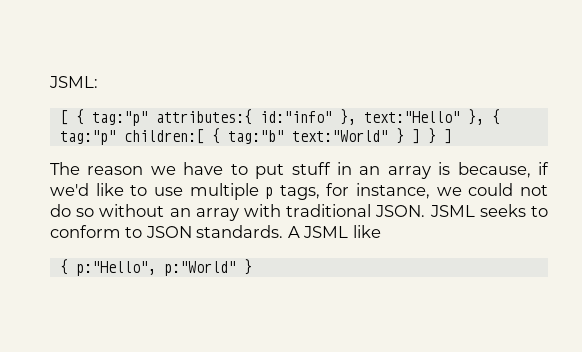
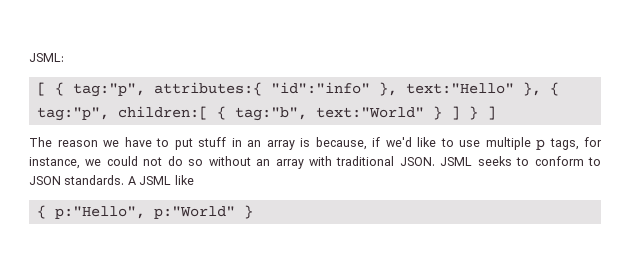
[91,109,332,126] tag:"p" attributes:{ id:"info" -> [72,82,370,97] tag:"p", attributes:{ "id":"info"
[59,130,116,145] tag:"p" -> [36,107,109,121] tag:"p",
[227,130,284,144] tag:"b" -> [234,107,307,121] tag:"b",

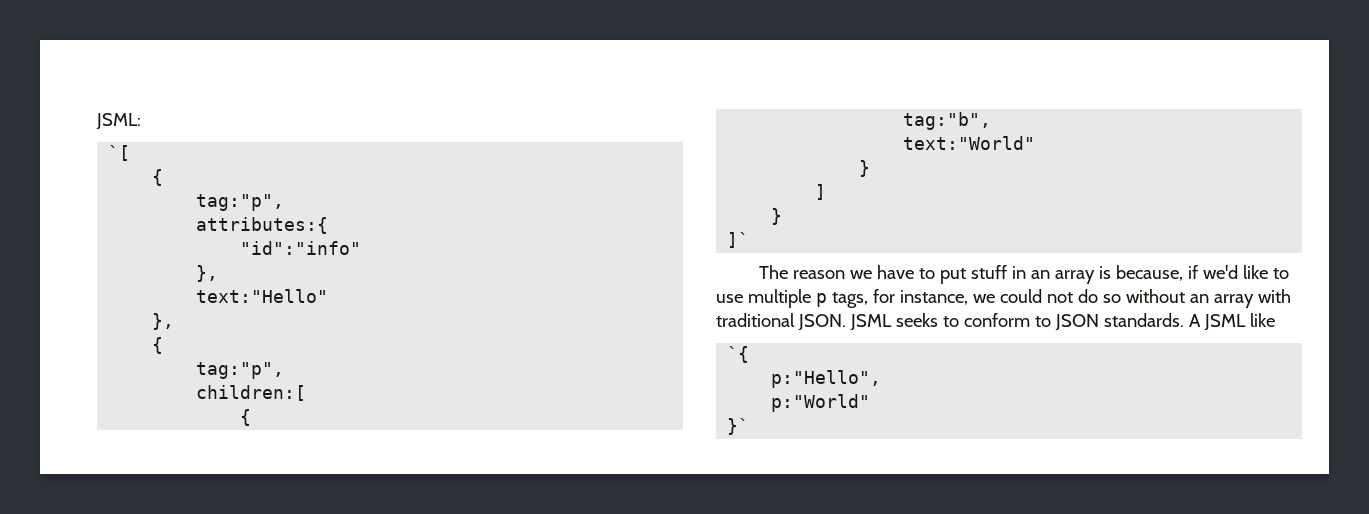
[36,82,145,97] [ { tag:"p", -> [108,145,131,161] [152,169,164,186] [196,194,285,211] `[ // { // tag:"p", //
(262, 89) none -> (329, 225) //
[378,82,397,96] }, -> [196,265,219,282] // }, //
[522,82,559,96] [36,107,109,121] }, { tag:"p", -> [152,313,175,330] [152,337,164,354] [196,362,285,379] // }, // { // tag:"p", //
[216,106,226,120] { -> [240,409,252,426] // { //
(307, 114) none -> (992, 121) //
[432,106,496,120] } ] } ] -> [859,160,871,177] [815,184,827,200] [771,208,783,225] [727,232,750,248] // } // ] // } // ]`
[36,205,46,219] { -> [727,346,750,363] `{ //
(145, 212) none -> (882, 379) //
[243,205,253,219] } -> [727,418,750,435] // }`

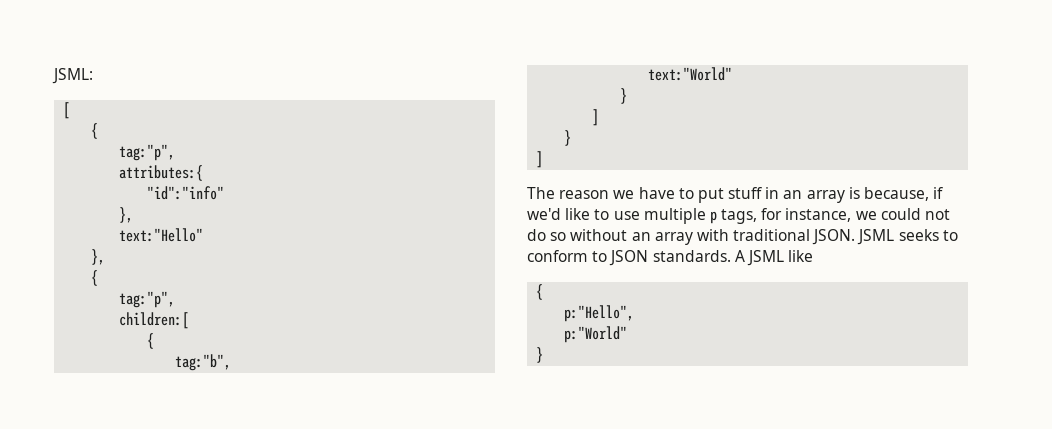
[108,145,131,161] `[ -> [63,102,71,119] [
[727,232,750,248] ]` -> [536,151,544,168] ]
[727,346,750,363] `{ -> [536,284,544,300] {
[727,418,750,435] }` -> [536,347,544,363] }

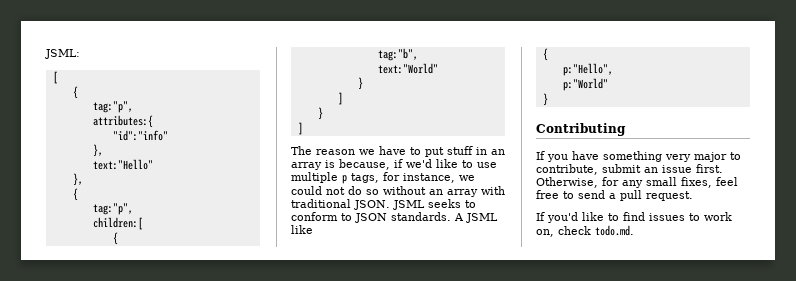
(544, 355) none -> [536,123,626,136] [536,151,741,162] [536,164,723,175] [536,177,738,188] [536,190,693,201] [536,212,732,223] [536,225,634,237] // Contributing // If you have something very major to contribute, submit an issue first. Otherwise, for any small fixes, feel free to send a pull request. // If you'd like to find issues to work on, check todo.md.

